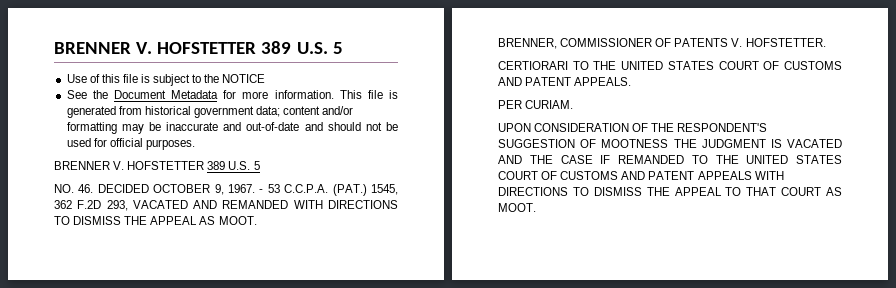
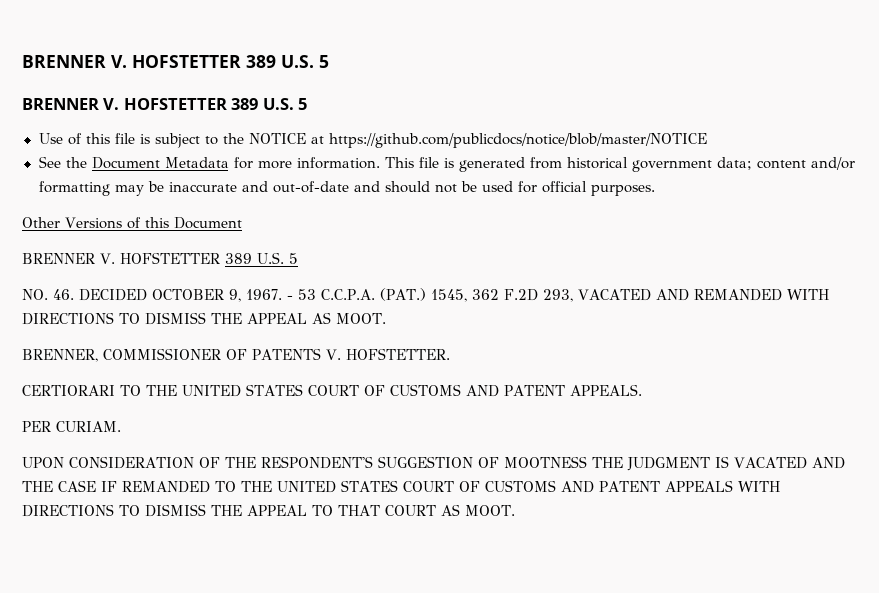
[54,41,343,54] BRENNER V. HOFSTETTER 389 U.S. 5 -> [22,55,329,68] [22,98,308,110] BRENNER V. HOFSTETTER 389 U.S. 5 // BRENNER V. HOFSTETTER 389 U.S. 5
(266, 78) none -> [310,133,707,148] at https://github.com/publicdocs/notice/blob/master/NOTICE
(195, 144) none -> [22,217,242,229] // Other Versions of this Document

